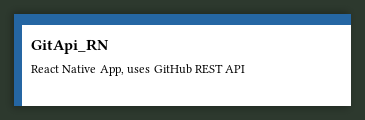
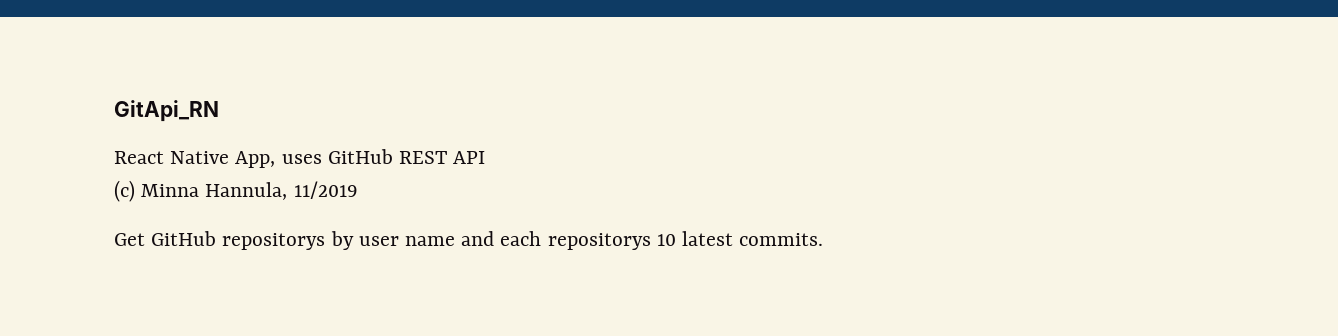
(246, 69) none -> [114,180,358,202] [114,231,824,250] // (c) Minna Hannula, 11/2019 // Get GitHub repositorys by user name and each repositorys 10 latest commits.

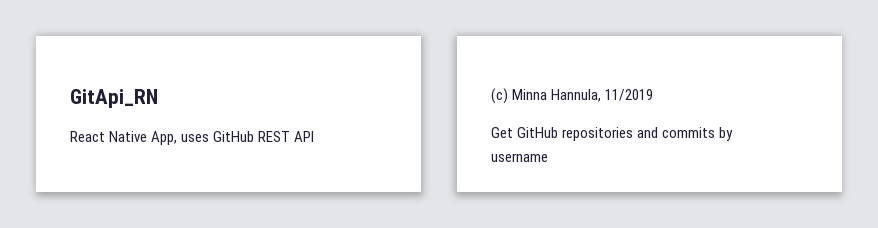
[222,231,824,250] repositorys by user name and each repositorys 10 latest commits. -> [562,127,734,141] [491,153,548,162] repositories and commits by username

